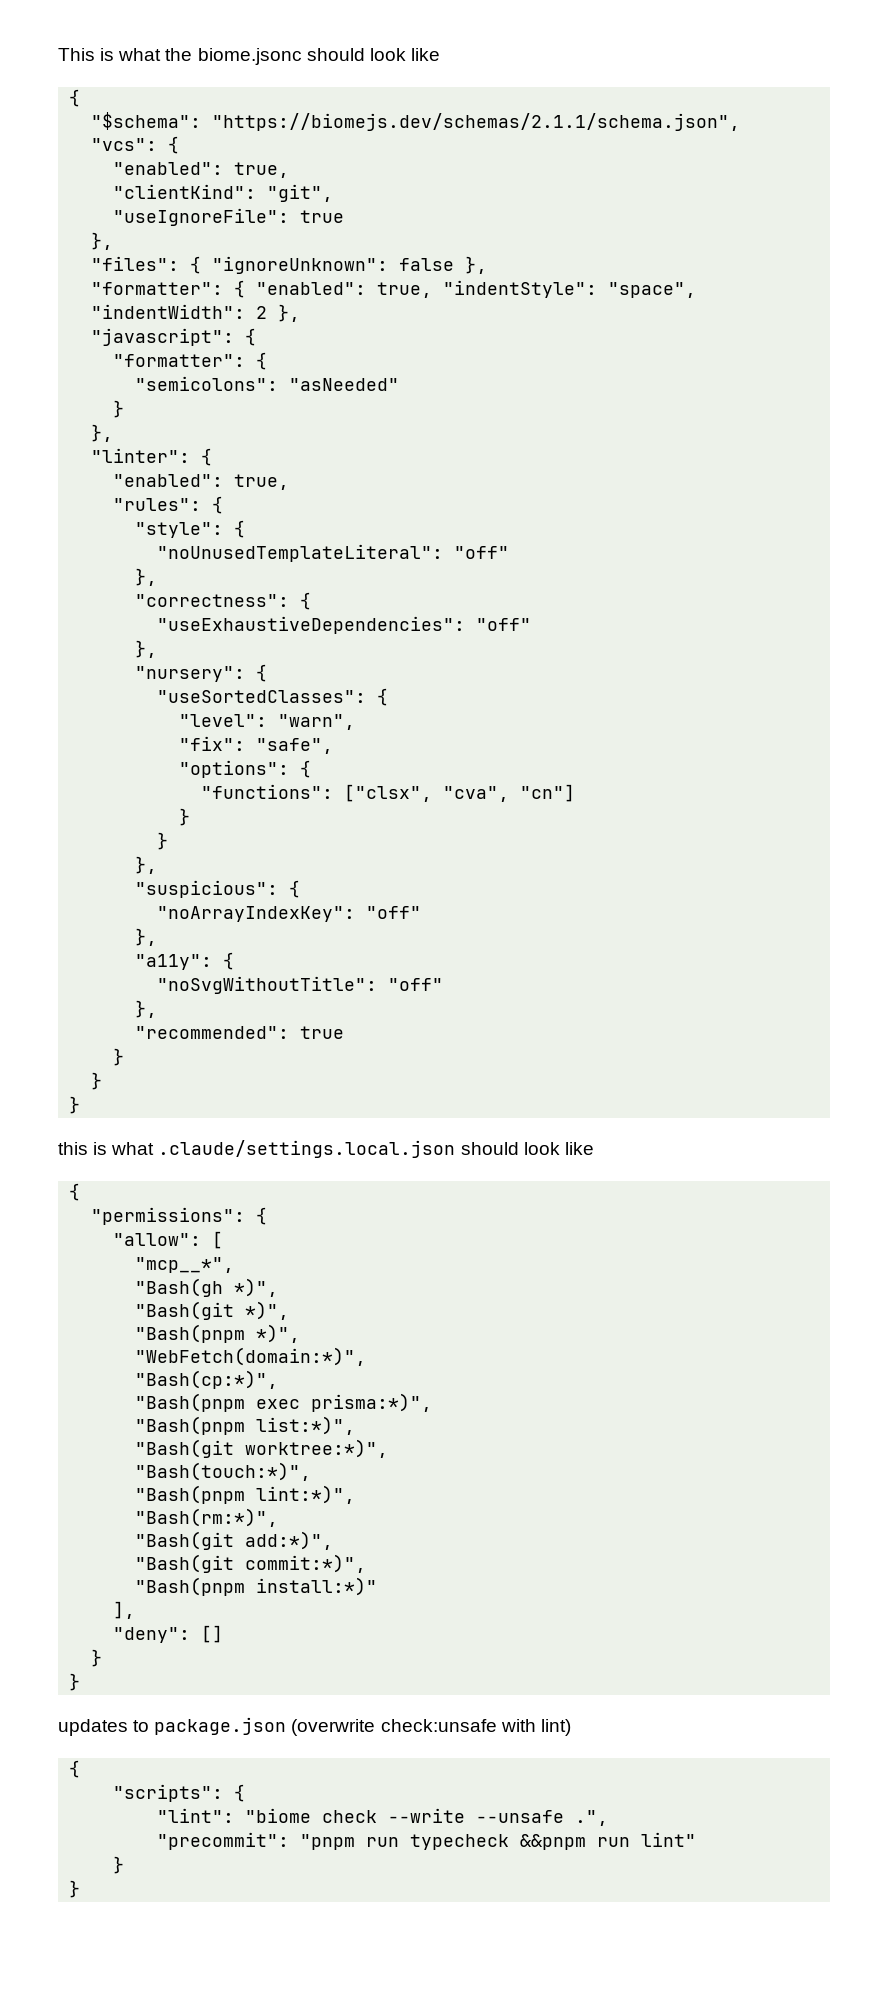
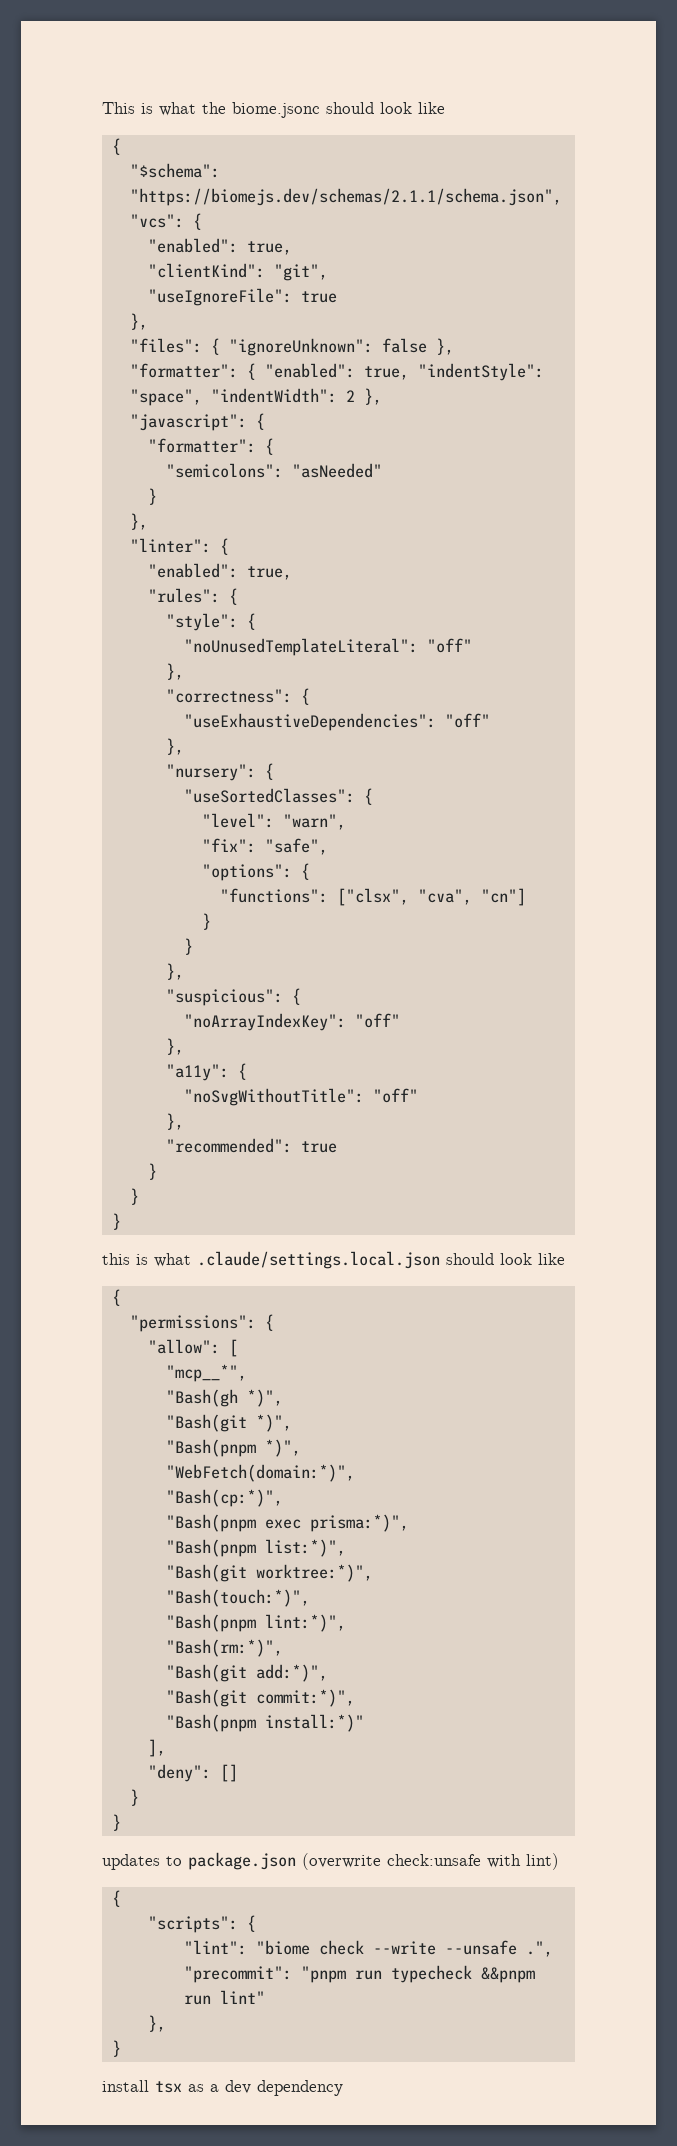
[113,1856,125,1874] [69,1880,81,1898] // } // } -> [147,2015,166,2032] [111,2040,121,2057] [102,2080,343,2096] // }, // } // install tsx as a dev dependency

